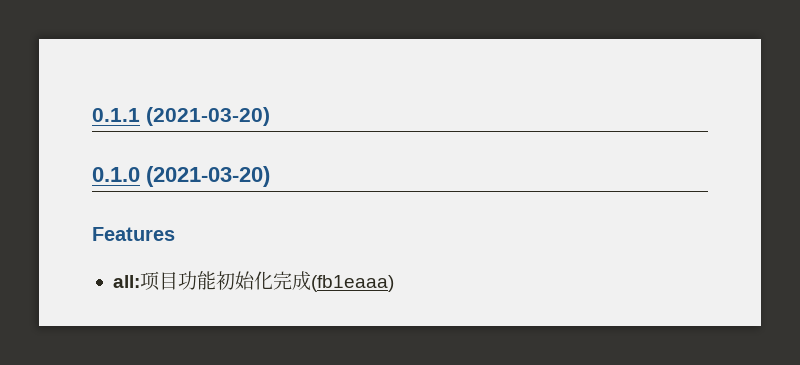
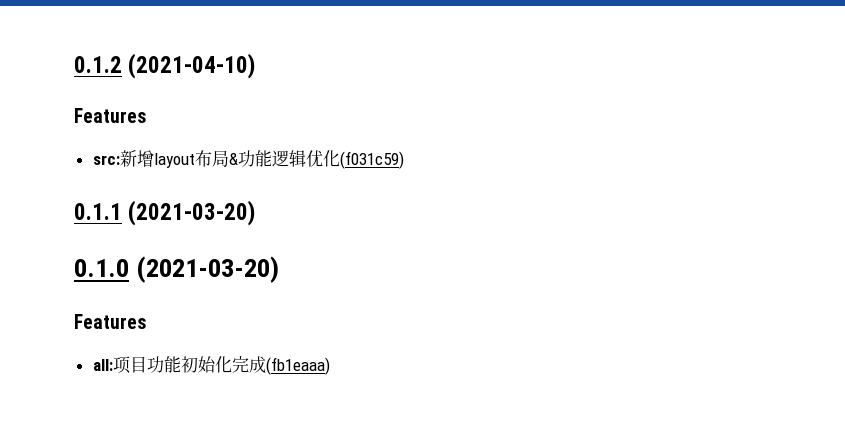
(92, 115) none -> [74,53,256,79] [74,108,146,123] [92,150,404,169] 0.1.2 (2021-04-10) // Features // src:新增layout布局&功能逻辑优化(f031c59) //

